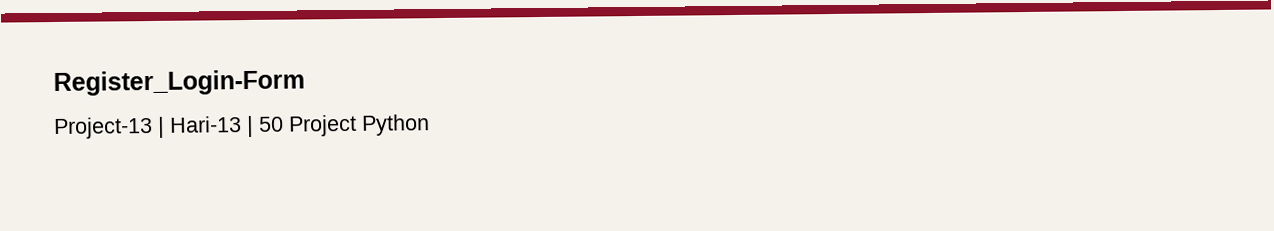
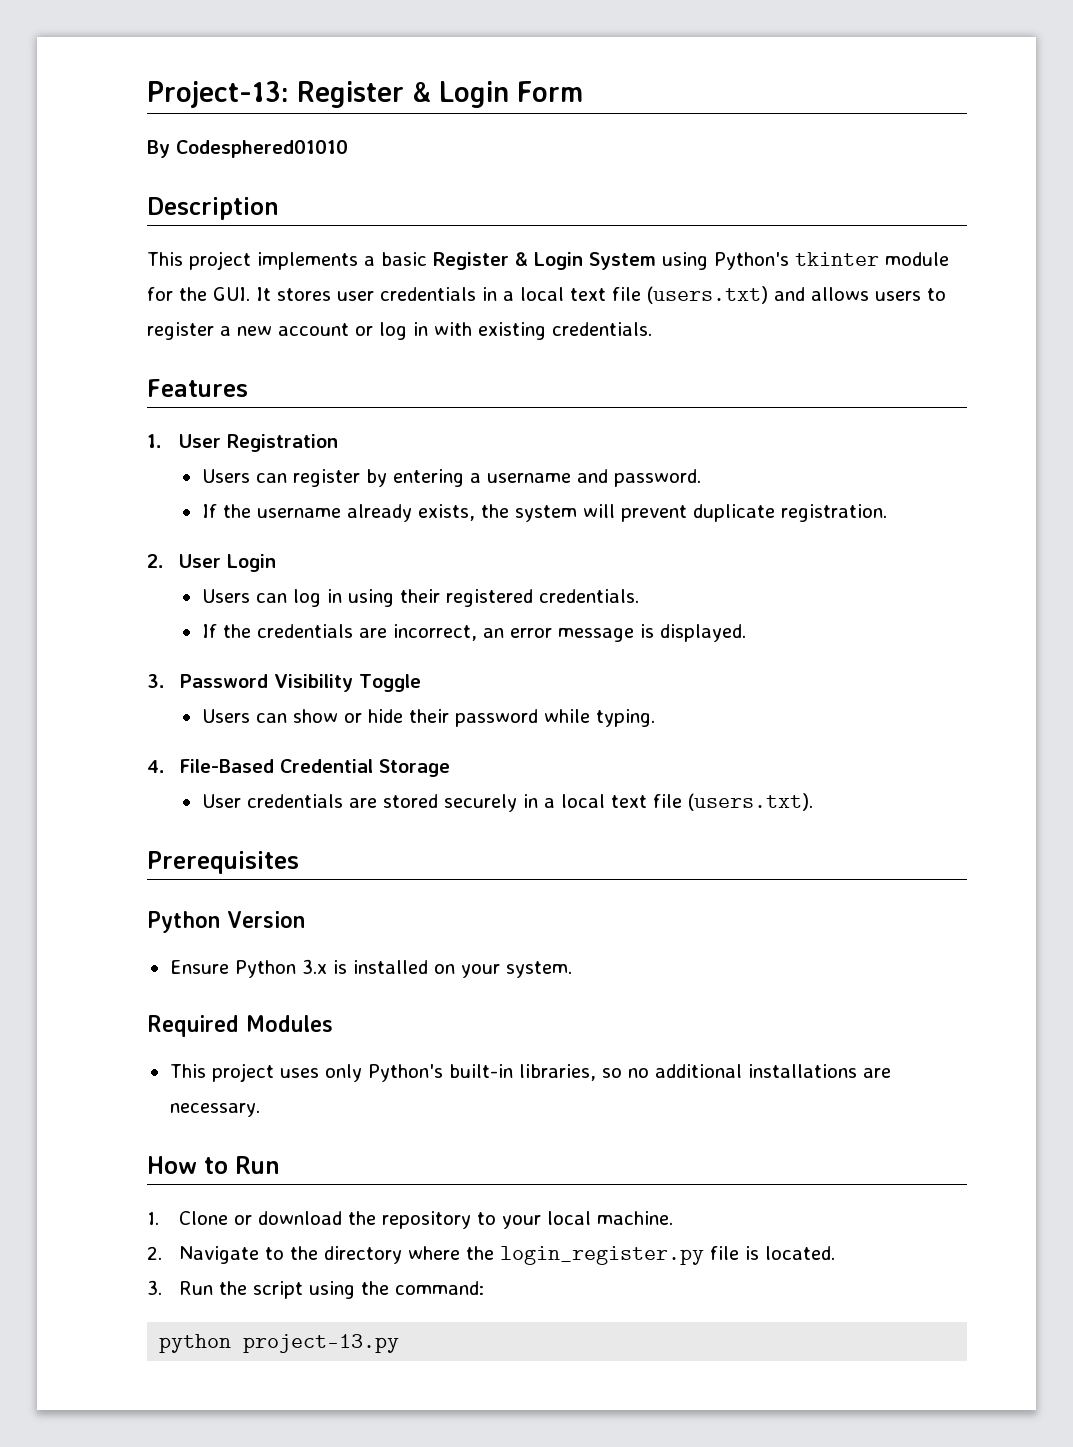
[53,69,305,97] [53,114,430,140] Register_Login-Form // Project-13 | Hari-13 | 50 Project Python -> [147,81,583,108] [147,140,348,158] [147,197,279,220] [147,251,949,270] [147,286,946,304] [147,322,652,340] [147,379,248,397] [147,434,339,452] [201,469,701,487] [201,504,887,522] [147,554,277,572] [201,589,639,607] [201,624,746,642] [147,674,422,692] [201,709,655,727] [147,759,451,777] [201,793,813,812] [147,851,299,874] [147,911,305,933] [169,959,572,978] [147,1015,333,1037] [169,1063,891,1082] [169,1103,260,1117] [147,1156,280,1174] [147,1211,674,1229] [147,1246,836,1265] [147,1280,485,1299] [159,1334,400,1353] Project-13: Register & Login Form // By Codesphered01010 // Description // This project implements a basic Register & Login System using Python's tkinter module for the GUI. It stores user credentials in a local text file (users.txt) and allows users to register a new account or log in with existing credentials. // Features // 1. User Registration // Users can register by entering a username and password. // If the username already exists, the system will prevent duplicate registration. // 2. User Login // Users can log in using their registered credentials. // If the credentials are incorrect, an error message is displayed. // 3. Password Visibility Toggle // Users can show or hide their password while typing. // 4. File-Based Credential Storage // User credentials are stored securely in a local text file (users.txt). // Prerequisites // Python Version // Ensure Python 3.x is installed on your system. // Required Modules // This project uses only Python's built-in libraries, so no additional installations are necessary. // How to Run // 1. Clone or download the repository to your local machine. // 2. Navigate to the directory where the login_register.py file is located. // 3. Run the script using the command: // python project-13.py

